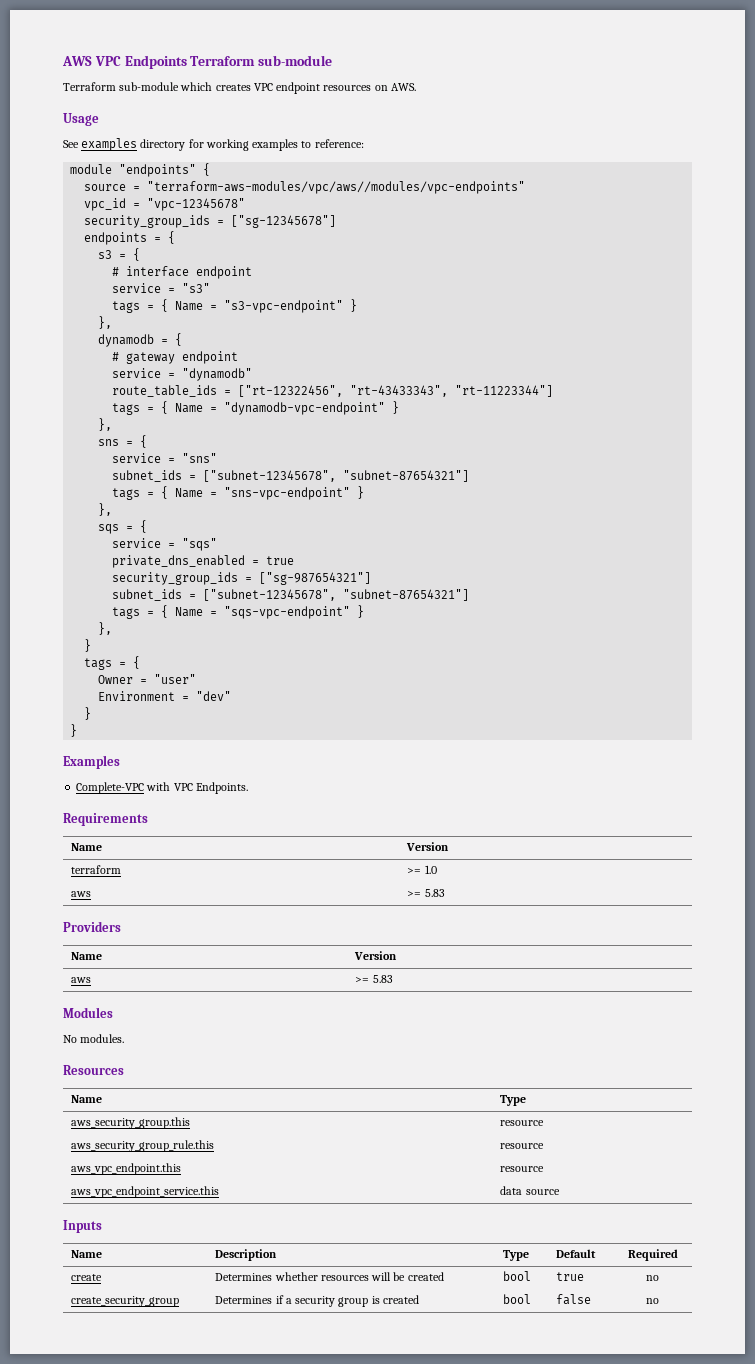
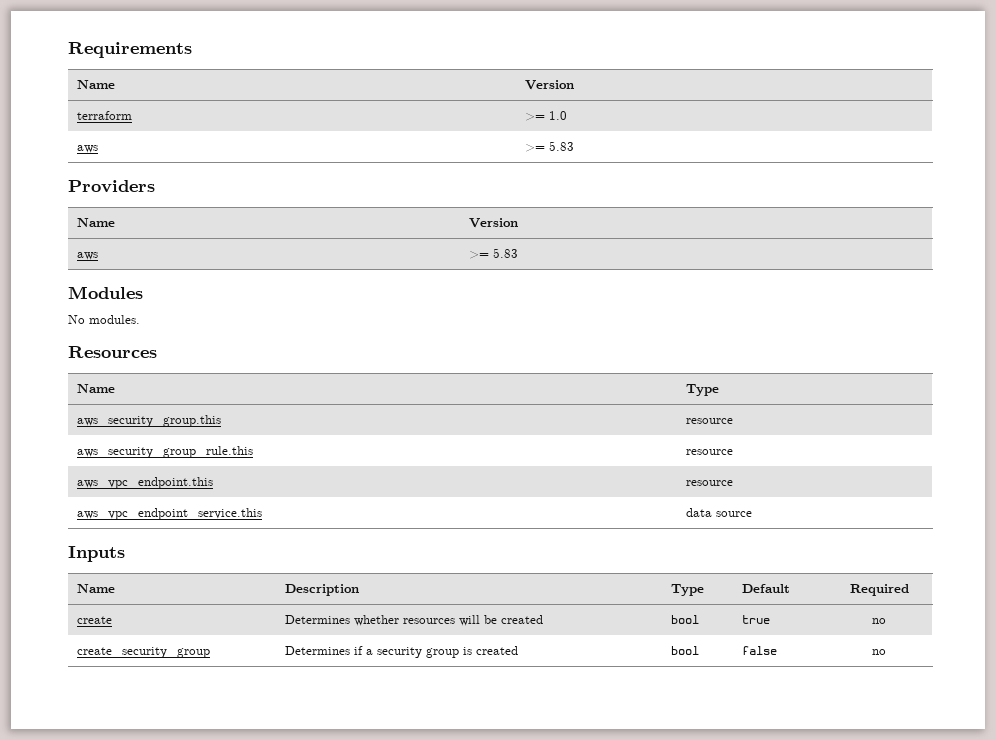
[62,55,333,69] [63,82,416,94] [63,113,99,126] [63,138,364,151] [70,163,211,177] [84,181,526,194] [84,198,246,211] [84,215,337,228] [84,231,176,245] [98,248,141,261] [112,266,253,279] [112,283,211,293] [112,299,358,313] [98,316,113,329] [98,333,183,347] [112,351,239,364] [112,368,253,381] [112,385,554,397] [112,401,400,415] [98,418,113,431] [98,435,148,448] [112,453,218,463] [112,470,470,482] [112,486,365,500] [98,503,113,516] [98,520,148,534] [112,538,218,551] [112,555,295,568] [112,572,372,585] [112,589,470,601] [112,605,365,619] [98,622,113,635] [84,639,92,652] [84,656,141,670] [98,674,197,684] [98,691,232,701] [84,707,92,720] [70,724,78,737] [63,755,120,769] [76,782,248,794] AWS VPC Endpoints Terraform sub-module // Terraform sub-module which creates VPC endpoint resources on AWS. // Usage // See examples directory for working examples to reference: // module "endpoints" { // source = "terraform-aws-modules/vpc/aws//modules/vpc-endpoints" // vpc_id = "vpc-12345678" // security_group_ids = ["sg-12345678"] // endpoints = { // s3 = { // # interface endpoint // service = "s3" // tags = { Name = "s3-vpc-endpoint" } // }, // dynamodb = { // # gateway endpoint // service = "dynamodb" // route_table_ids = ["rt-12322456", "rt-43433343", "rt-11223344"] // tags = { Name = "dynamodb-vpc-endpoint" } // }, // sns = { // service = "sns" // subnet_ids = ["subnet-12345678", "subnet-87654321"] // tags = { Name = "sns-vpc-endpoint" } // }, // sqs = { // service = "sqs" // private_dns_enabled = true // security_group_ids = ["sg-987654321"] // subnet_ids = ["subnet-12345678", "subnet-87654321"] // tags = { Name = "sqs-vpc-endpoint" } // }, // } // tags = { // Owner = "user" // Environment = "dev" // } // } // Examples // Complete-VPC with VPC Endpoints. // -> (68, 50) none

